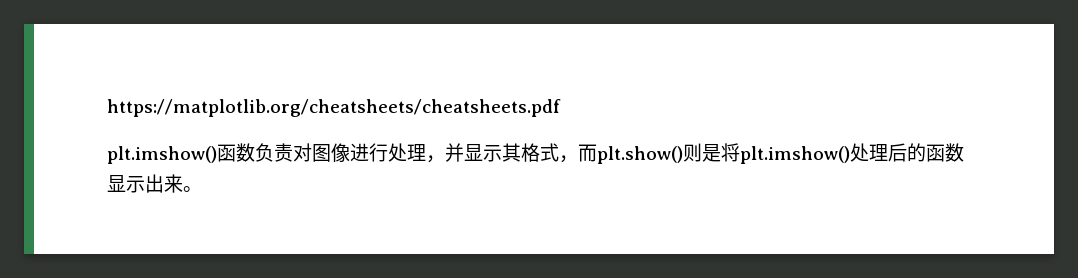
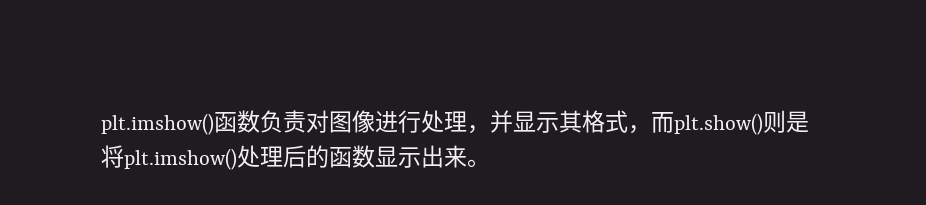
[107,99,561,117] https://matplotlib.org/cheatsheets/cheatsheets.pdf // -> (101, 124) none

